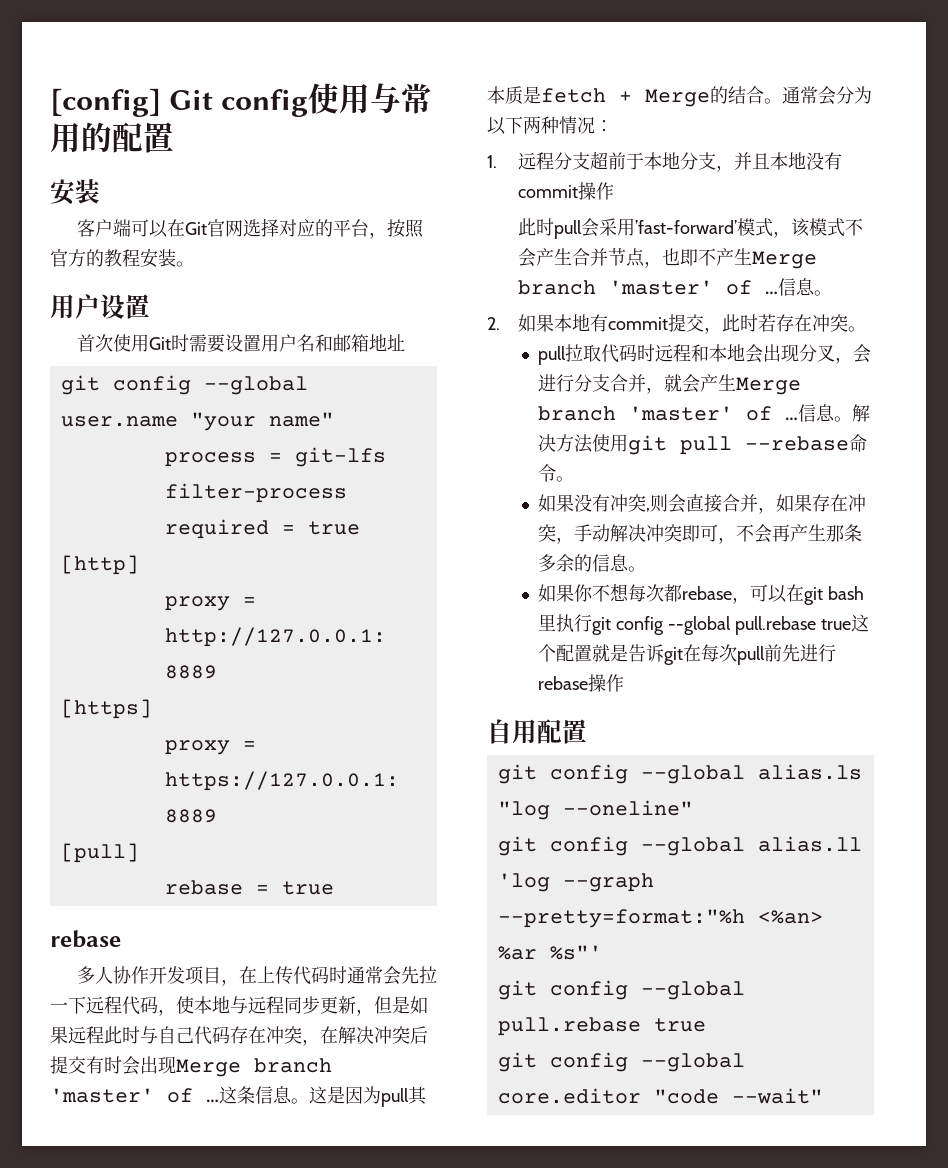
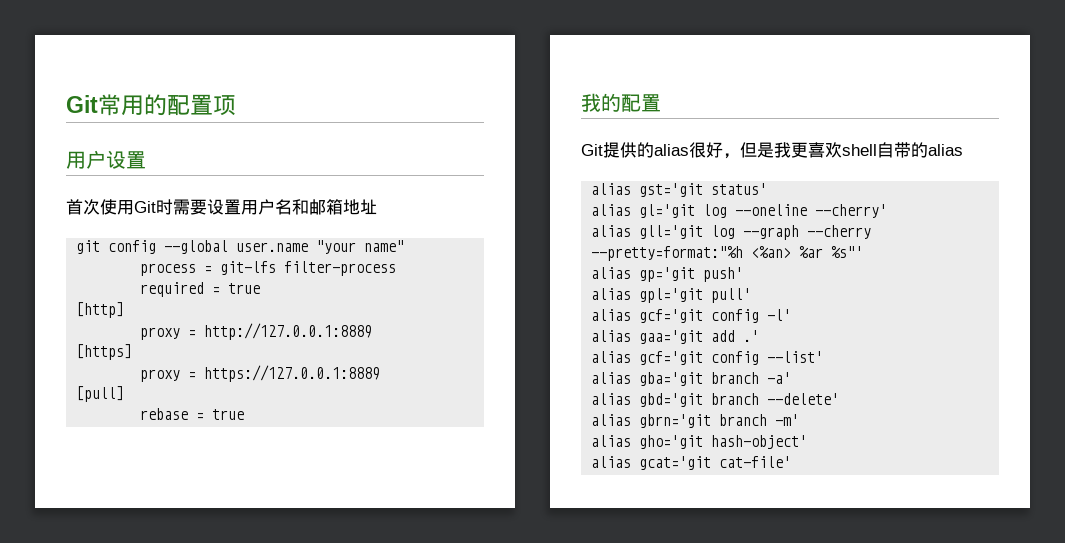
[50,83,433,117] [50,122,174,153] [50,179,100,205] [76,218,424,239] [50,248,194,268] [config] Git config使用与常用的配置 // 安装 // 客户端可以在Git官网选择对应的平台，按照官方的教程安装。 -> [66,94,236,116] Git常用的配置项
[50,930,121,948] [76,966,437,986] [50,996,428,1016] [50,1026,428,1046] [50,1056,332,1077] [50,1086,427,1107] [487,86,872,107] [487,116,613,135] [487,151,843,172] [518,182,615,200] [518,218,864,239] [518,248,818,269] [518,278,833,296] [487,314,867,334] [538,344,872,365] [538,374,802,395] [538,404,871,422] [538,434,868,455] [538,464,575,482] [538,494,867,514] [538,524,863,544] [538,554,647,572] [538,583,865,605] [538,614,869,635] [538,644,837,665] [538,674,625,692] [487,719,587,744] [497,764,862,784] [497,800,693,820] [497,836,862,856] [497,873,654,892] [497,909,823,928] [497,945,602,960] [497,980,745,1000] [497,1017,706,1036] [497,1052,745,1072] [497,1088,823,1104] rebase // 多⼈协作开发项⽬，在上传代码时通常会先拉⼀下远程代码，使本地与远程同步更新，但是如果远程此时与⾃⼰代码存在冲突，在解决冲突后提交有时会出现Merge branch 'master' of …这条信息。这是因为pull其本质是fetch + Merge的结合。通常会分为以下两种情况： // 1.远程分⽀超前于本地分⽀，并且本地没有commit操作 // 此时pull会采⽤’fast-forward’模式，该模式不会产⽣合并节点，也即不产⽣Merge branch 'master' of …信息。 // 2.如果本地有commit提交，此时若存在冲突。 // pull拉取代码时远程和本地会出现分叉，会进⾏分⽀合并，就会产⽣Merge branch 'master' of …信息。解决⽅法使⽤git pull --rebase命令。 // 如果没有冲突,则会直接合并，如果存在冲突，⼿动解决冲突即可，不会再产⽣那条多余的信息。 // 如果你不想每次都rebase，可以在git bash⾥执⾏git config --global pull.rebase true这个配置就是告诉git在每次pull前先进⾏rebase操作 // 自用配置 // git config --global alias.ls "log --oneline" // git config --global alias.ll 'log --graph --pretty=format:"%h <%an> %ar %s"' // git config --global pull.rebase true // git config --global core.editor "code --wait" -> [581,93,661,112] [581,142,963,159] [591,183,768,197] [591,204,888,218] [591,225,872,240] [591,246,864,261] [591,267,744,282] [591,288,752,303] [591,309,792,323] [591,330,760,344] [591,351,824,365] [591,372,792,386] [591,393,840,407] [591,414,800,428] [591,435,808,449] [591,456,792,470] 我的配置 // Git提供的alias很好，但是我更喜欢shell自带的alias // alias gst='git status' // alias gl='git log --oneline --cherry' // alias gll='git log --graph --cherry --pretty=format:"%h <%an> %ar %s"' // alias gp='git push' // alias gpl='git pull' // alias gcf='git config -l' // alias gaa='git add .' // alias gcf='git config --list' // alias gba='git branch -a' // alias gbd='git branch --delete' // alias gbrn='git branch -m' // alias gho='git hash-object' // alias gcat='git cat-file'

